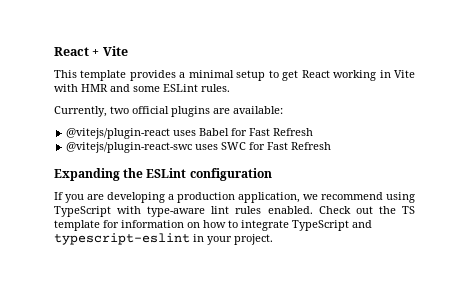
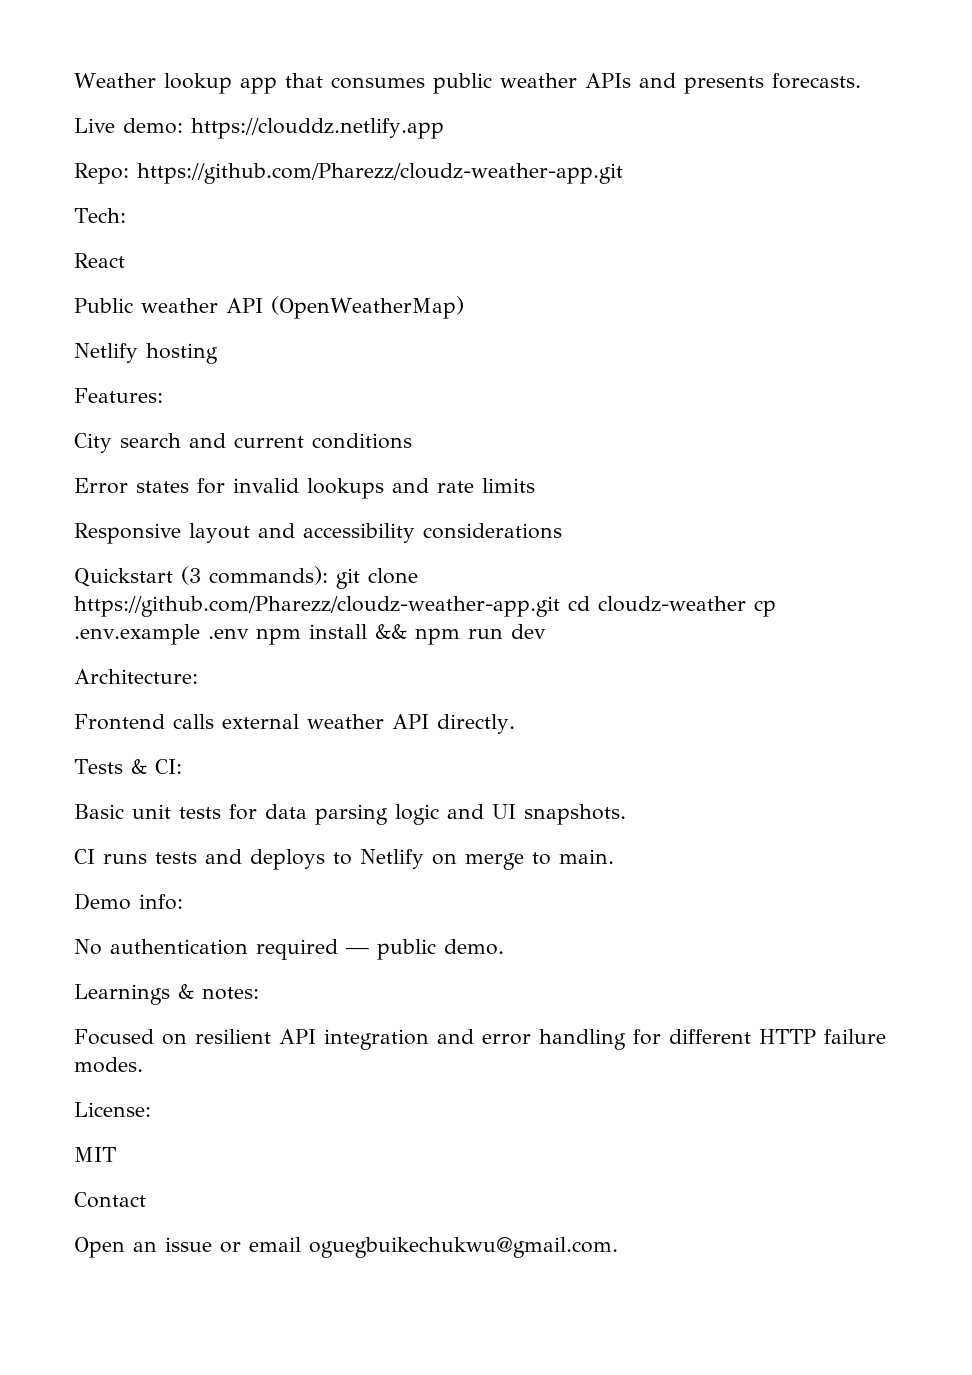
[54,46,128,56] [54,70,416,81] [54,84,230,92] [54,106,283,117] [66,128,314,139] [66,142,332,153] [54,168,272,181] [54,192,415,203] [54,206,415,217] [54,220,372,231] [54,233,273,245] React + Vite // This template provides a minimal setup to get React working in Vite with HMR and some ESLint rules. // Currently, two official plugins are available: // @vitejs/plugin-react uses Babel for Fast Refresh // @vitejs/plugin-react-swc uses SWC for Fast Refresh // Expanding the ESLint configuration // If you are developing a production application, we recommend using TypeScript with type-aware lint rules enabled. Check out the TS template for information on how to integrate TypeScript and typescript-eslint in your project. -> [74,73,861,94] [74,118,444,139] [74,163,623,184] [74,208,126,223] [74,253,125,268] [74,296,464,319] [74,343,218,364] [74,388,163,403] [74,433,412,453] [74,478,535,499] [74,523,562,544] [74,566,418,589] [74,596,776,617] [74,624,546,645] [74,669,198,684] [74,714,515,734] [74,759,182,774] [74,804,626,825] [74,849,614,870] [74,893,183,910] [74,939,504,960] [74,984,259,1005] [74,1029,886,1050] [74,1057,143,1073] [74,1102,151,1117] [74,1147,116,1162] [74,1192,146,1208] [74,1237,618,1258] Weather lookup app that consumes public weather APIs and presents forecasts. // Live demo: https://clouddz.netlify.app // Repo: https://github.com/Pharezz/cloudz-weather-app.git // Tech: // React // Public weather API (OpenWeatherMap) // Netlify hosting // Features: // City search and current conditions // Error states for invalid lookups and rate limits // Responsive layout and accessibility considerations // Quickstart (3 commands): git clone https://github.com/Pharezz/cloudz-weather-app.git cd cloudz-weather cp .env.example .env npm install && npm run dev // Architecture: // Frontend calls external weather API directly. // Tests & CI: // Basic unit tests for data parsing logic and UI snapshots. // CI runs tests and deploys to Netlify on merge to main. // Demo info: // No authentication required — public demo. // Learnings & notes: // Focused on resilient API integration and error handling for different HTTP failure modes. // License: // MIT // Contact // Open an issue or email oguegbuikechukwu@gmail.com.

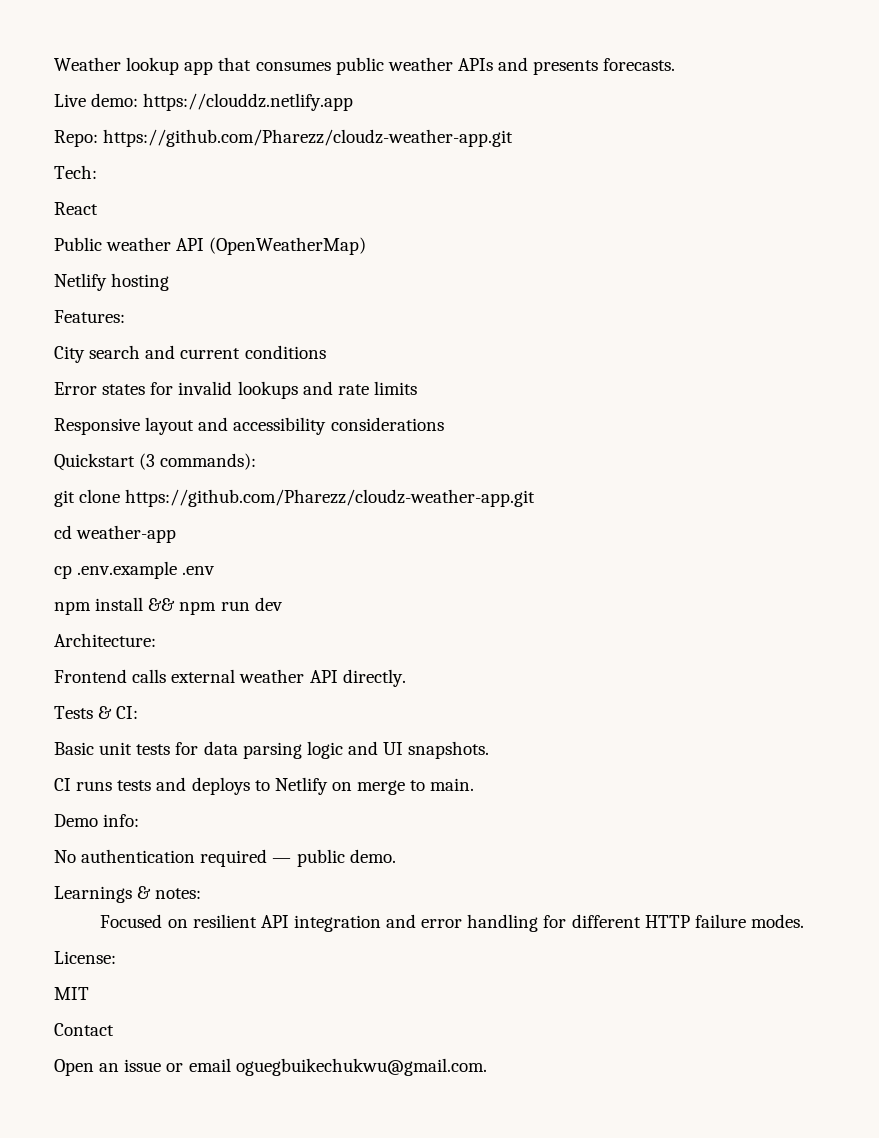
(328, 575) none -> (257, 461) //
[568,596,746,612] cd cloudz-weather -> [54,525,177,543] // cd weather-app //
(249, 633) none -> (216, 570) //

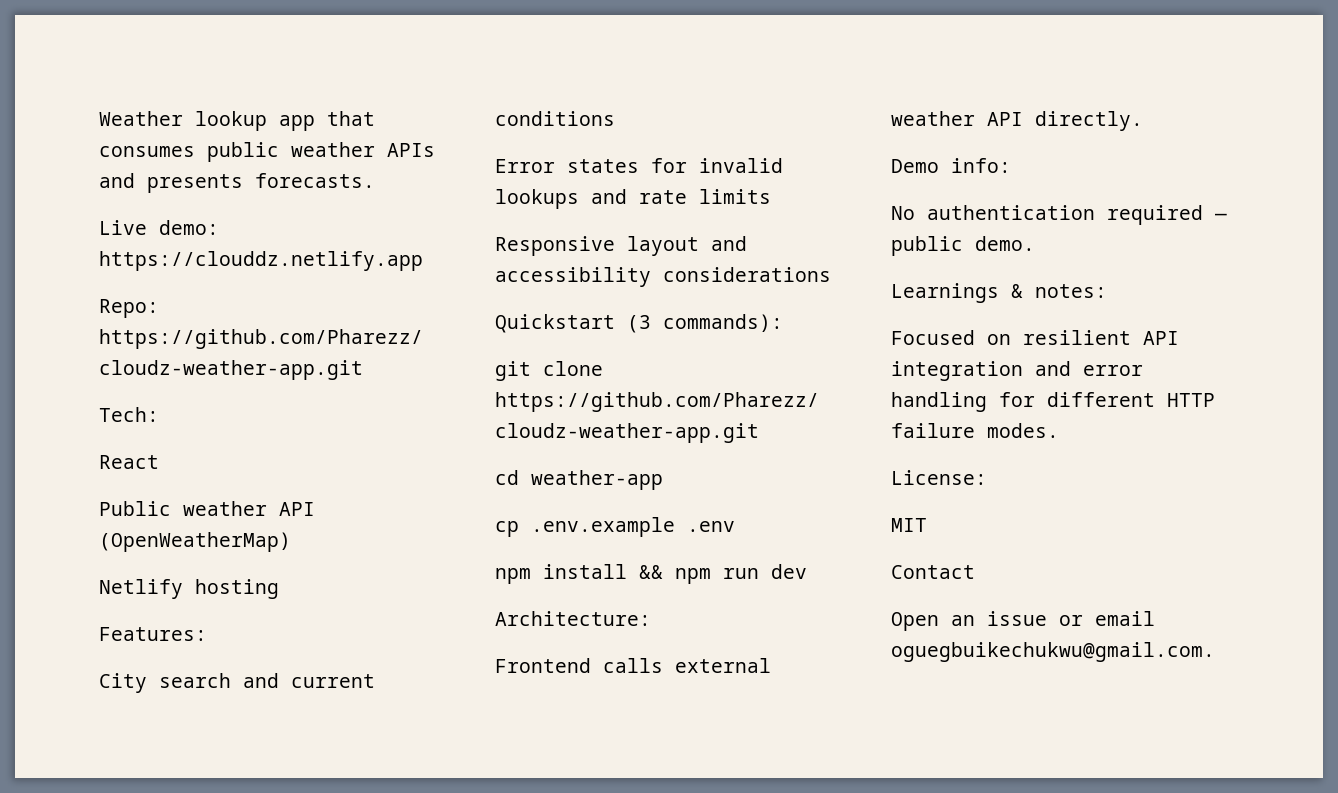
[54,706,139,719] [54,741,490,759] [54,777,475,795] // Tests & CI: // Basic unit tests for data parsing logic and UI snapshots. // CI runs tests and deploys to Netlify on merge to main. -> (1143, 121) none

